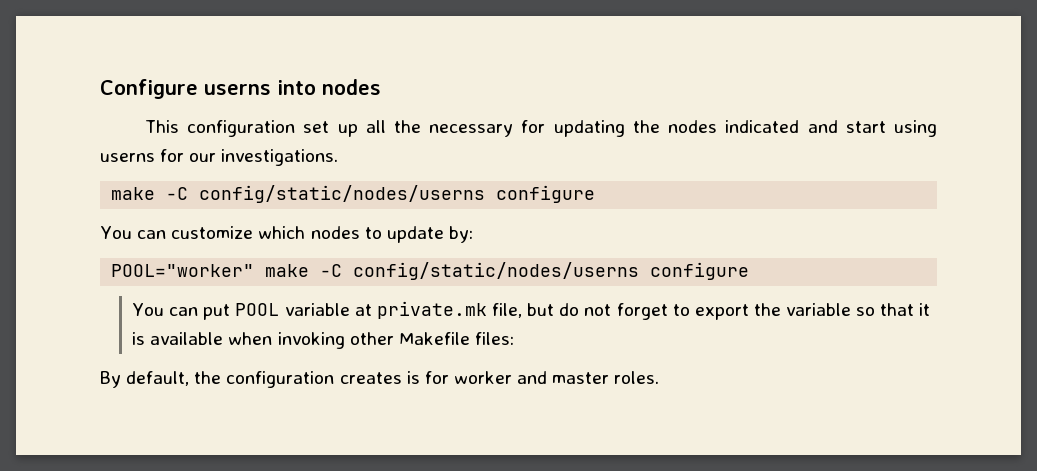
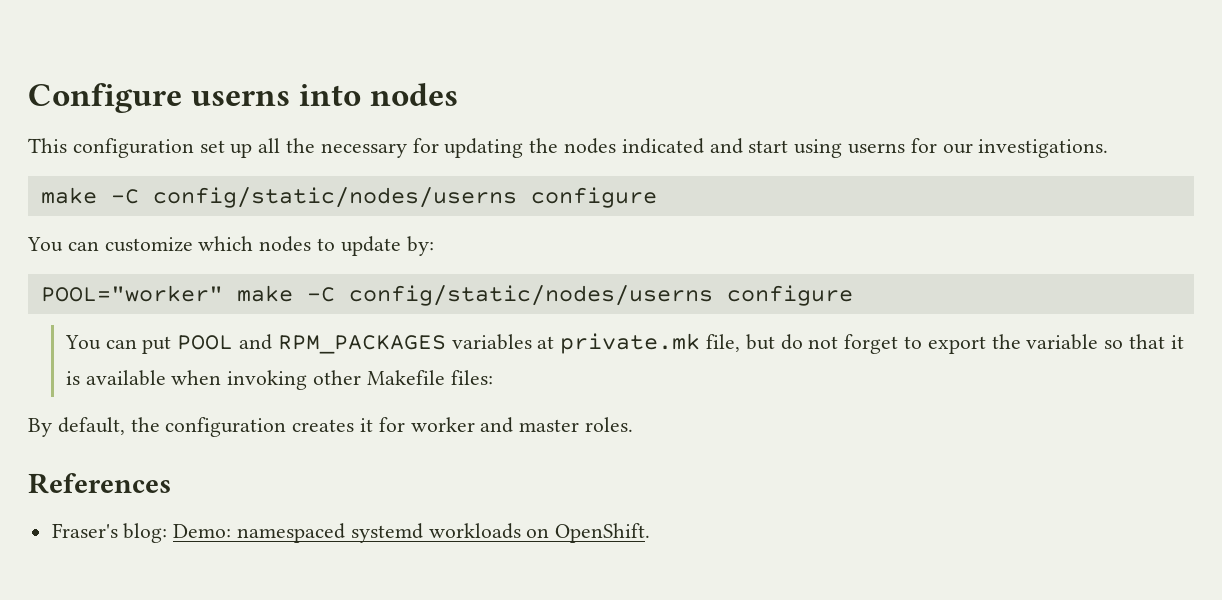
[284,303,350,316] variable -> [238,334,532,354] and RPM_PACKAGES variables
[406,371,420,384] is -> [360,418,374,432] it
(660, 377) none -> [28,473,171,494] [51,523,651,543] // References // Fraser's blog: Demo: namespaced systemd workloads on OpenShift.

